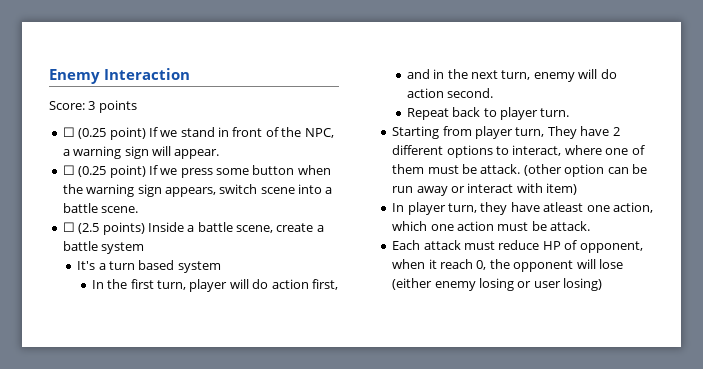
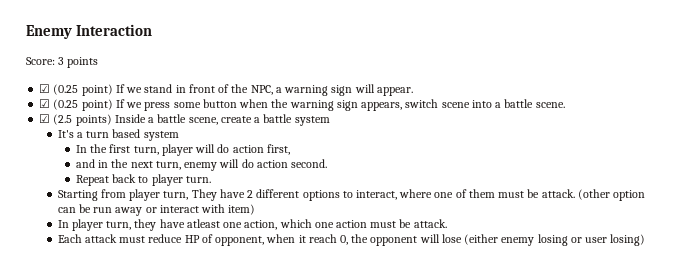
[62,127,75,137] ☐ -> [39,84,51,93] ☑
[62,165,75,175] ☐ -> [39,99,51,108] ☑
[62,222,75,232] ☐ -> [39,114,51,123] ☑

